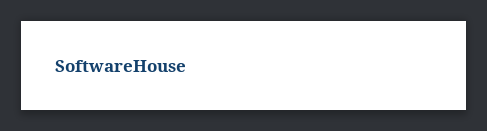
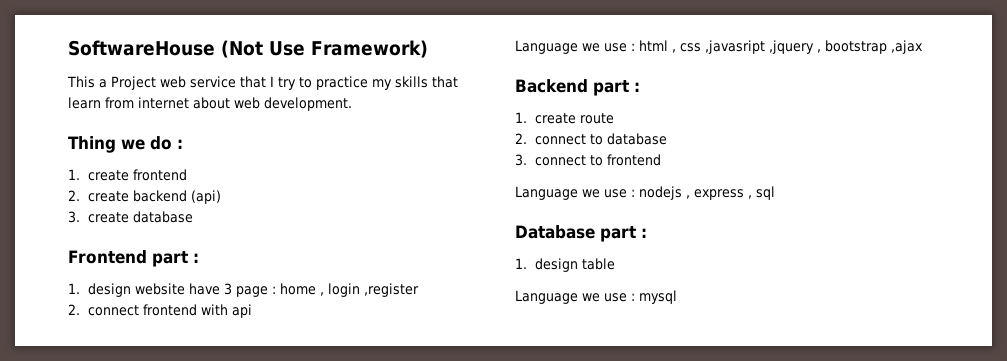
(186, 66) none -> [221,40,428,58] [67,76,458,90] [68,97,352,111] [68,136,183,153] [68,169,187,181] [68,190,221,204] [68,211,193,223] [68,250,199,267] [68,283,419,297] [68,304,252,318] [515,40,923,54] [515,79,640,96] [515,112,614,124] [515,133,667,145] [515,154,661,166] [515,186,775,200] [515,225,647,242] [515,258,615,272] [515,290,677,304] (Not Use Framework) // This a Project web service that I try to practice my skills that learn from internet about web development. // Thing we do : // 1. create frontend // 2. create backend (api) // 3. create database // Frontend part : // 1. design website have 3 page : home , login ,register // 2. connect frontend with api // Language we use : html , css ,javasript ,jquery , bootstrap ,ajax // Backend part : // 1. create route // 2. connect to database // 3. connect to frontend // Language we use : nodejs , express , sql // Database part : // 1. design table // Language we use : mysql

